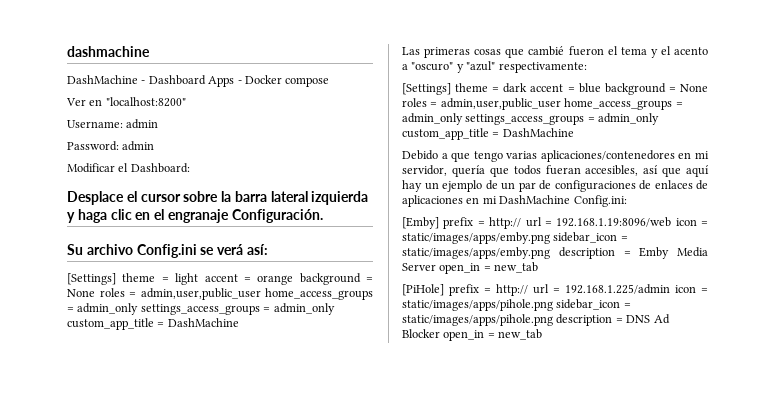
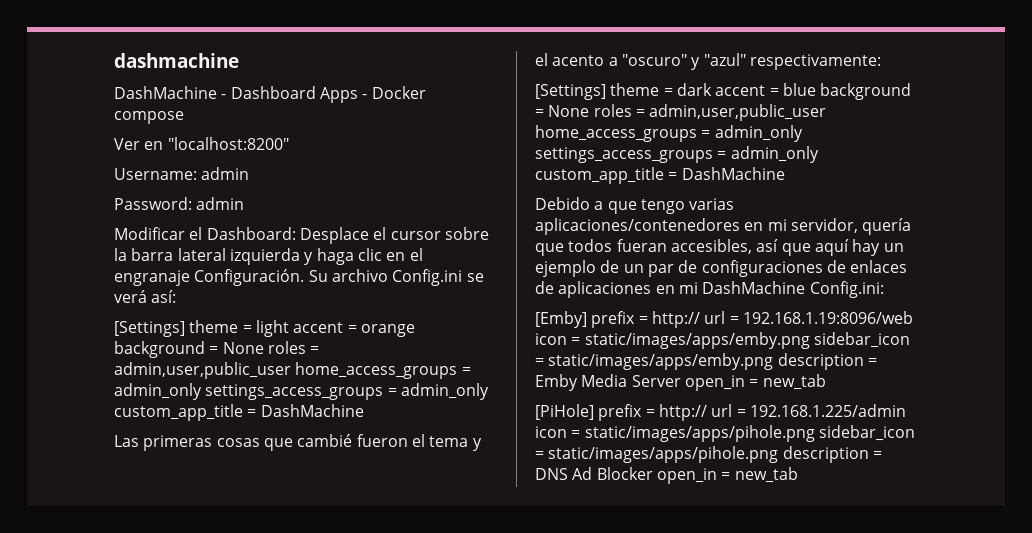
(190, 168) // -> (296, 233) none
(323, 216) // -> (305, 277) none

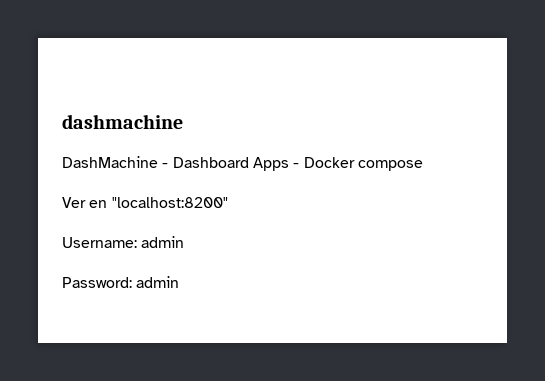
[114,227,489,244] [114,248,423,265] [114,269,484,286] [114,290,177,303] [114,320,415,337] [114,341,320,358] [114,362,471,379] [114,383,489,400] [114,404,364,421] [114,434,482,451] [535,53,881,70] [535,83,912,100] [535,104,827,121] [535,125,803,142] [535,146,819,163] [535,167,785,184] [535,197,735,214] [535,218,912,235] [535,239,904,256] [535,260,908,277] [535,281,884,298] [535,311,913,328] [535,332,910,349] [535,353,877,370] [535,374,826,391] [535,404,906,421] [535,425,915,442] [535,446,882,463] [535,467,798,484] // Modificar el Dashboard: Desplace el cursor sobre la barra lateral izquierda y haga clic en el engranaje Configuración. Su archivo Config.ini se verá así: // [Settings] theme = light accent = orange background = None roles = admin,user,public_user home_access_groups = admin_only settings_access_groups = admin_only custom_app_title = DashMachine // Las primeras cosas que cambié fueron el tema y el acento a "oscuro" y "azul" respectivamente: // [Settings] theme = dark accent = blue background = None roles = admin,user,public_user home_access_groups = admin_only settings_access_groups = admin_only custom_app_title = DashMachine // Debido a que tengo varias aplicaciones/contenedores en mi servidor, quería que todos fueran accesibles, así que aquí hay un ejemplo de un par de configuraciones de enlaces de aplicaciones en mi DashMachine Config.ini: // [Emby] prefix = http:// url = 192.168.1.19:8096/web icon = static/images/apps/emby.png sidebar_icon = static/images/apps/emby.png description = Emby Media Server open_in = new_tab // [PiHole] prefix = http:// url = 192.168.1.225/admin icon = static/images/apps/pihole.png sidebar_icon = static/images/apps/pihole.png description = DNS Ad Blocker open_in = new_tab -> (180, 282) none

